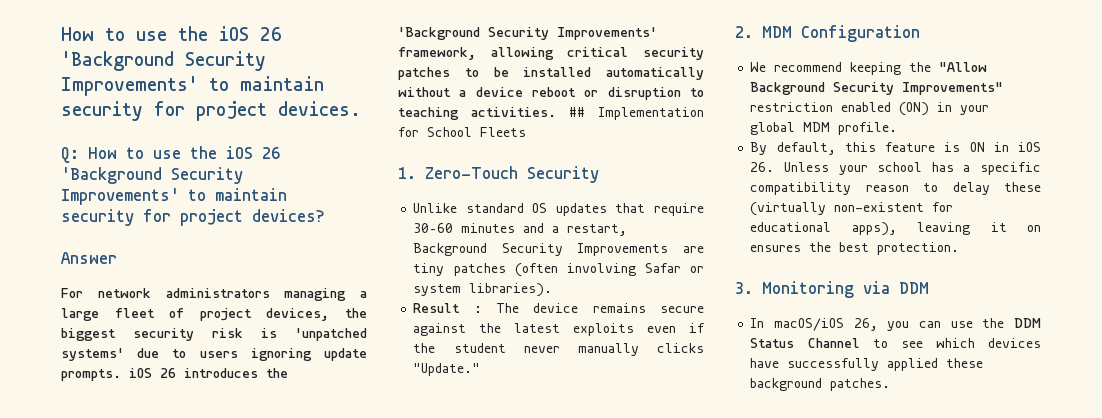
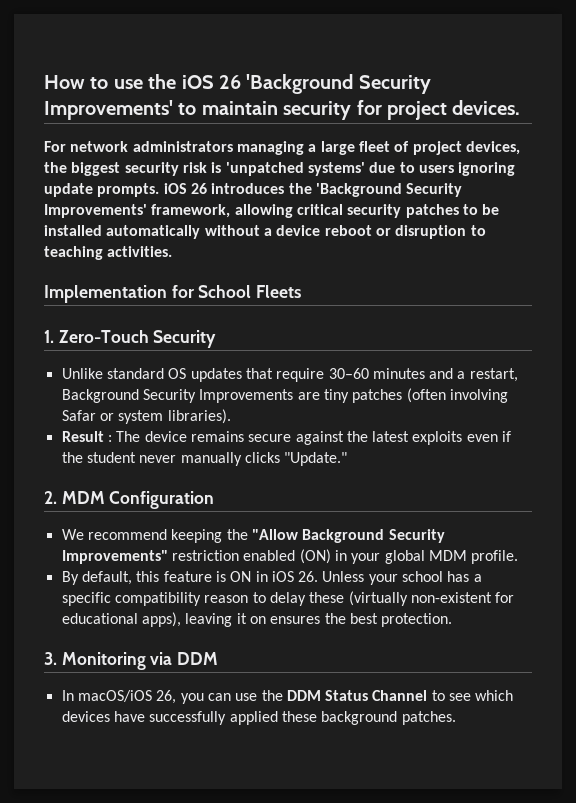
[61,146,280,163] [61,167,243,184] [61,188,287,205] [61,209,325,226] [61,252,117,264] // Q: How to use the iOS 26 'Background Security Improvements' to maintain security for project devices? // Answer -> (521, 107) none
[569,107,585,117] ## -> (173, 251) //

